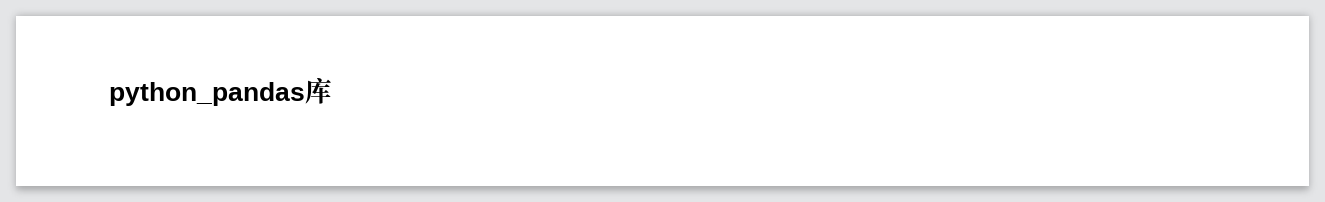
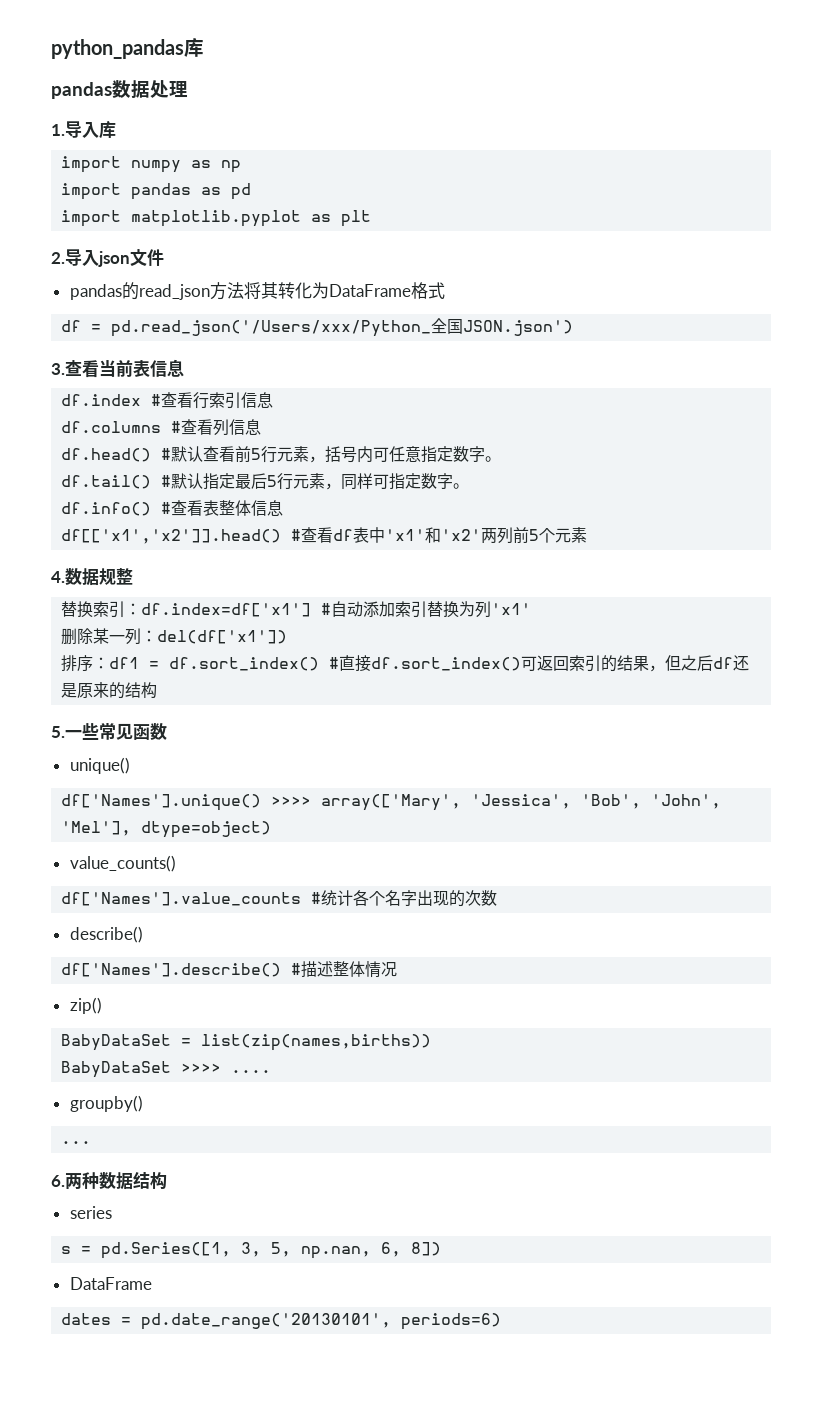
(332, 90) none -> [51,80,188,99] [51,121,116,139] [61,156,242,173] [61,183,252,200] [61,210,372,227] [51,249,164,267] [69,282,445,300] [61,318,574,337] [51,359,184,378] [61,392,274,409] [61,419,262,436] [61,446,502,463] [61,473,470,490] [61,500,284,516] [61,527,588,544] [51,568,133,586] [61,601,532,618] [61,628,288,645] [61,655,750,672] [61,682,158,699] [51,723,167,740] [69,757,130,774] [61,794,722,811] [61,821,272,838] [69,855,176,872] [61,890,498,907] [69,926,143,943] [61,961,398,978] [69,997,102,1014] [61,1034,432,1051] [61,1061,272,1078] [69,1095,143,1112] [61,1141,92,1144] [51,1171,167,1190] [69,1206,112,1219] [61,1242,442,1259] [69,1277,152,1290] [61,1313,502,1330] // pandas数据处理 // 1.导入库 // import numpy as np // import pandas as pd // import matplotlib.pyplot as plt // 2.导入json文件 // pandas的read_json方法将其转化为DataFrame格式 // df = pd.read_json('/Users/xxx/Python_全国JSON.json') // 3.查看当前表信息 // df.index #查看行索引信息 // df.columns #查看列信息 // df.head() #默认查看前5行元素，括号内可任意指定数字。 // df.tail() #默认指定最后5行元素，同样可指定数字。 // df.info() #查看表整体信息 // df[['x1','x2']].head() #查看df表中'x1'和'x2'两列前5个元素 // 4.数据规整 // 替换索引：df.index=df['x1'] #自动添加索引替换为列'x1' // 删除某一列：del(df['x1']) // 排序：df1 = df.sort_index() #直接df.sort_index()可返回索引的结果，但之后df还是原来的结构 // 5.一些常见函数 // unique() // df['Names'].unique() >>>> array(['Mary', 'Jessica', 'Bob', 'John', 'Mel'], dtype=object) // value_counts() // df['Names'].value_counts #统计各个名字出现的次数 // describe() // df['Names'].describe() #描述整体情况 // zip() // BabyDataSet = list(zip(names,births)) // BabyDataSet >>>> .... // groupby() // ... // 6.两种数据结构 // series // s = pd.Series([1, 3, 5, np.nan, 6, 8]) // DataFrame // dates = pd.date_range('20130101', periods=6)

